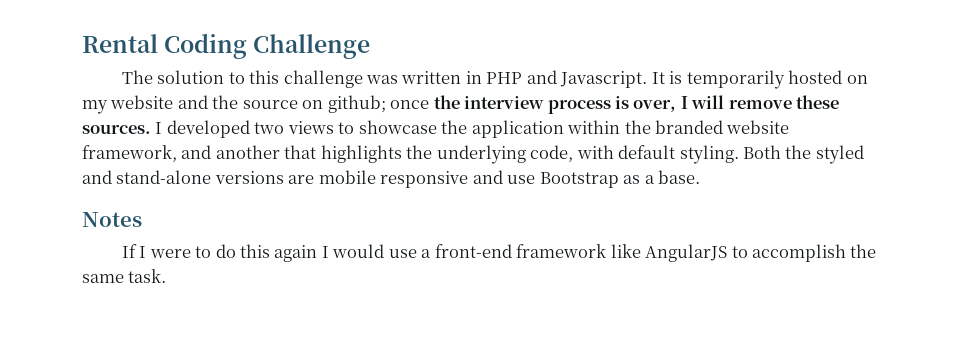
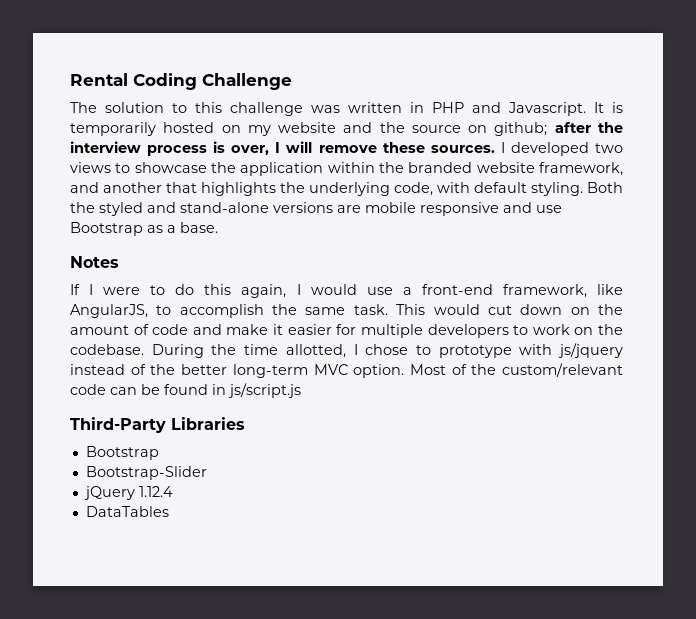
[390,100,430,109] once -> [554,122,591,133] after
[274,245,318,262] again -> [241,284,287,298] again,
[516,244,728,262] framework like AngularJS -> [502,284,623,298] [70,304,148,318] framework, like AngularJS,
(167, 276) none -> [396,304,624,315] [70,324,624,338] [70,343,623,358] [70,363,623,378] [70,383,301,398] [70,417,245,433] [85,446,159,460] [85,466,207,480] [83,486,173,500] [85,506,169,517] This would cut down on the amount of code and make it easier for multiple developers to work on the codebase. During the time allotted, I chose to prototype with js/jquery instead of the better long-term MVC option. Most of the custom/relevant code can be found in js/script.js // Third-Party Libraries // Bootstrap // Bootstrap-Slider // jQuery 1.12.4 // DataTables

